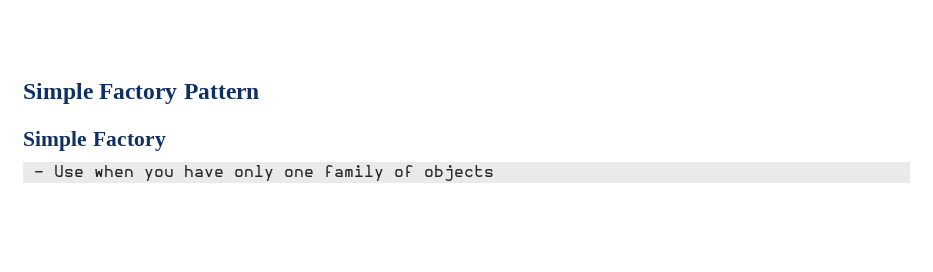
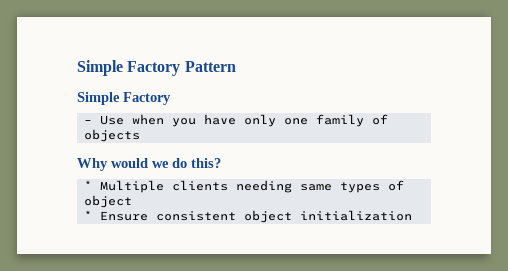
(495, 173) none -> [77,158,221,171] [84,180,405,193] [84,195,133,208] [84,210,413,223] // Why would we do this? // * Multiple clients needing same types of object // * Ensure consistent object initialization

